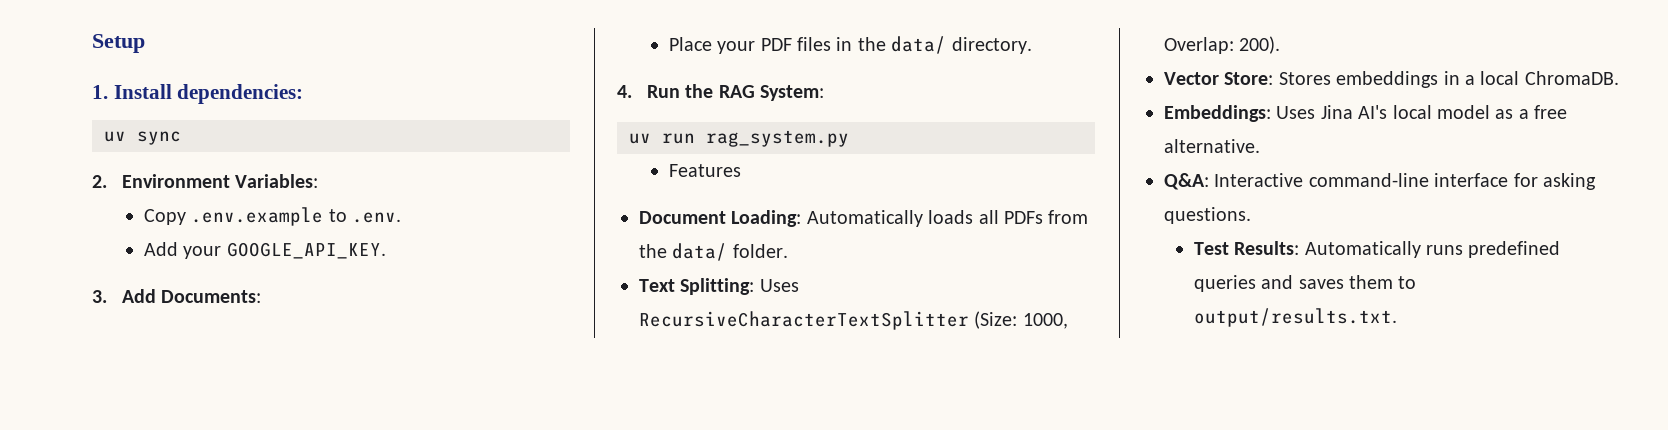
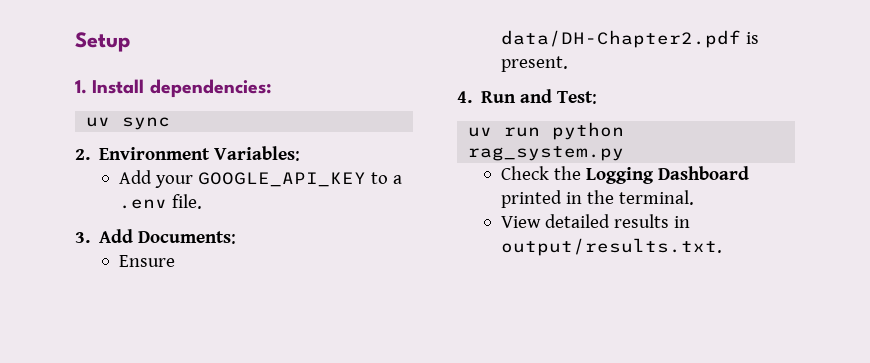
[143,207,401,226] [143,242,386,259] [92,289,262,303] [668,36,1032,54] Copy .env.example to .env. // Add your GOOGLE_API_KEY. // 3. Add Documents: // Place your PDF files in the data/ directory. -> [118,170,402,188] [118,194,202,209] [75,229,237,244] [118,255,175,267] [500,30,759,48] [500,56,568,72] Add your GOOGLE_API_KEY to a .env file. // 3. Add Documents: // Ensure data/DH-Chapter2.pdf is present.
[685,84,824,101] the RAG System: -> [520,89,598,104] and Test:
(695, 138) none -> [552,122,625,140] python
[668,164,741,177] [639,210,1089,227] [639,243,788,261] [639,278,799,295] [639,311,1068,330] [1164,36,1281,54] [1164,71,1619,88] [1164,105,1568,122] [1164,139,1260,153] [1164,173,1596,190] [1164,207,1251,224] [1193,241,1561,258] [1193,275,1417,292] Features // Document Loading: Automatically loads all PDFs from the data/ folder. // Text Splitting: Uses RecursiveCharacterTextSplitter (Size: 1000, Overlap: 200). // Vector Store: Stores embeddings in a local ChromaDB. // Embeddings: Uses Jina AI's local model as a free alternative. // Q&A: Interactive command-line interface for asking questions. // Test Results: Automatically runs predefined queries and saves them to -> [500,166,749,184] [500,190,694,208] [500,214,690,228] Check the Logging Dashboard printed in the terminal. // View detailed results in

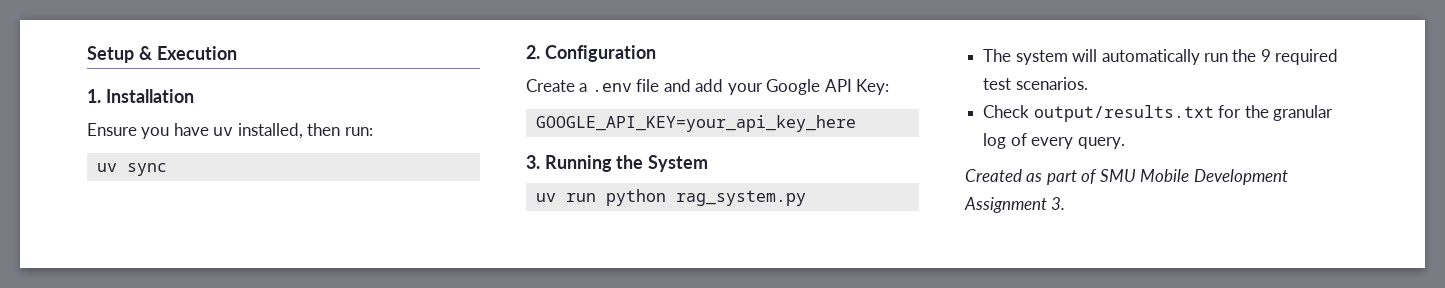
(130, 42) none -> [138,46,237,60] & Execution
[92,79,272,98] [86,117,171,130] [75,146,301,161] [118,170,402,188] [118,194,202,209] [75,229,237,244] [118,255,175,267] [500,30,759,48] [500,56,568,72] [457,89,598,104] [468,122,625,140] [468,146,625,161] [500,166,749,184] [500,190,694,208] [500,214,690,228] [500,238,722,256] Install dependencies: // uv sync // 2. Environment Variables: // Add your GOOGLE_API_KEY to a .env file. // 3. Add Documents: // Ensure data/DH-Chapter2.pdf is present. // 4. Run and Test: // uv run python rag_system.py // Check the Logging Dashboard printed in the terminal. // View detailed results in output/results.txt. -> [105,89,194,103] [87,123,373,139] [96,163,167,176] [526,45,656,62] [526,79,890,95] [535,115,856,132] [526,155,709,172] [535,189,806,206] [983,49,1339,65] [983,77,1088,90] [983,105,1333,122] [983,133,1125,149] [965,169,1288,185] [964,197,1066,213] Installation // Ensure you have uv installed, then run: // uv sync // 2. Configuration // Create a .env file and add your Google API Key: // GOOGLE_API_KEY=your_api_key_here // 3. Running the System // uv run python rag_system.py // The system will automatically run the 9 required test scenarios. // Check output/results.txt for the granular log of every query. // Created as part of SMU Mobile Development Assignment 3.

